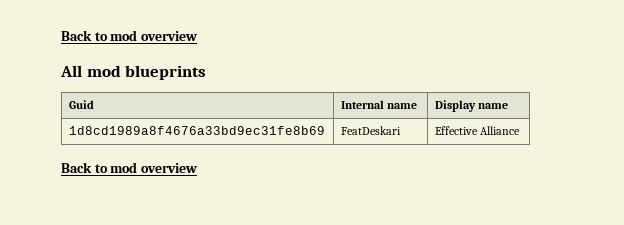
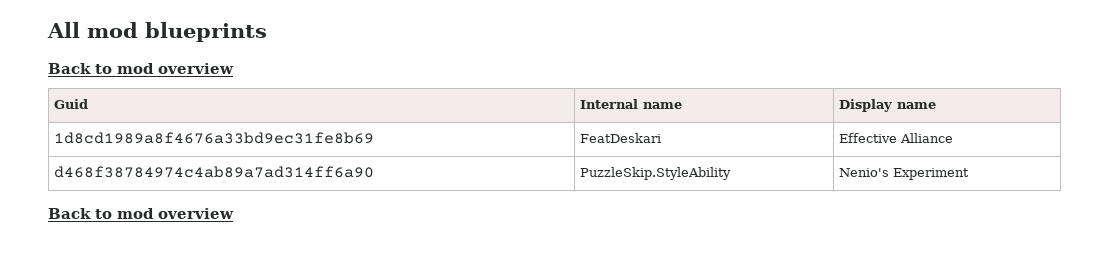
[61,30,197,41] [60,65,207,80] Back to mod overview // All mod blueprints -> [47,22,267,42] [48,63,234,74] All mod blueprints // Back to mod overview
(521, 130) none -> [54,166,375,178] [580,167,732,180] [839,168,970,180] // d468f38784974c4ab89a7ad314ff6a90 | PuzzleSkip.StyleAbility | Nenio's Experiment

